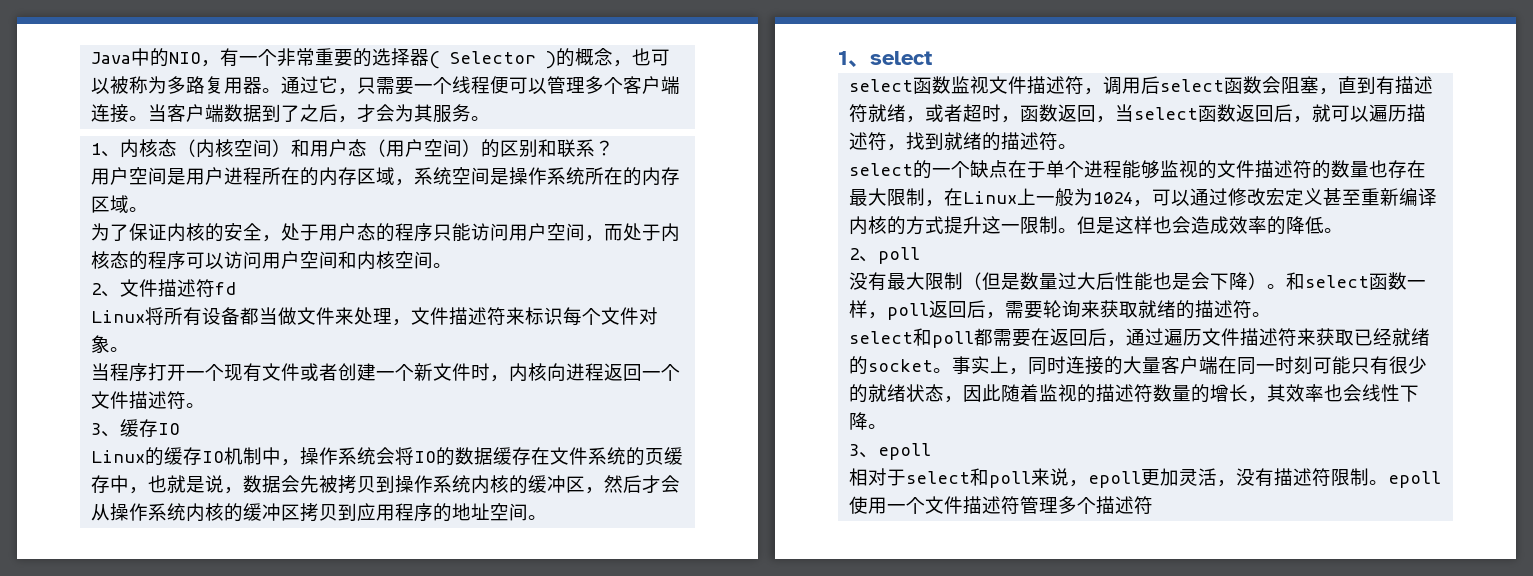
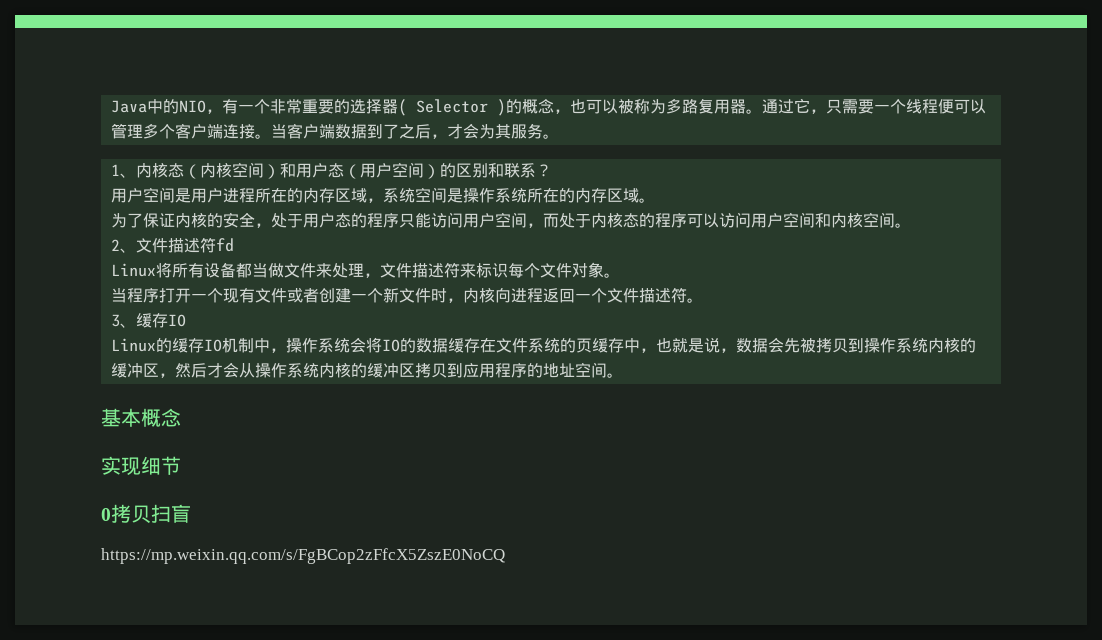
[838,51,932,67] [849,76,1434,95] [849,104,1427,123] [849,132,1078,151] [849,160,1427,179] [849,188,1438,207] [849,216,1344,235] [849,247,921,264] [849,272,1427,291] [849,300,1272,320] [849,328,1431,348] [849,356,1428,375] [849,384,1420,403] [849,412,888,430] [849,443,932,460] [849,468,1442,488] [849,496,1154,515] 1、select // select函数监视文件描述符，调用后select函数会阻塞，直到有描述符就绪，或者超时，函数返回，当select函数返回后，就可以遍历描述符，找到就绪的描述符。 // select的一个缺点在于单个进程能够监视的文件描述符的数量也存在最大限制，在Linux上一般为1024，可以通过修改宏定义甚至重新编译内核的方式提升这一限制。但是这样也会造成效率的降低。 // 2、poll // 没有最大限制（但是数量过大后性能也是会下降）。和select函数一样，poll返回后，需要轮询来获取就绪的描述符。 // select和poll都需要在返回后，通过遍历文件描述符来获取已经就绪的socket。事实上，同时连接的大量客户端在同一时刻可能只有很少的就绪状态，因此随着监视的描述符数量的增长，其效率也会线性下降。 // 3、epoll // 相对于select和poll来说，epoll更加灵活，没有描述符限制。epoll使用一个文件描述符管理多个描述符 -> [101,408,181,427] [101,456,181,476] [101,504,191,524] [101,548,505,564] 基本概念 // 实现细节 // 0拷贝扫盲 // https://mp.weixin.qq.com/s/FgBCop2zFfcX5ZszE0NoCQ

